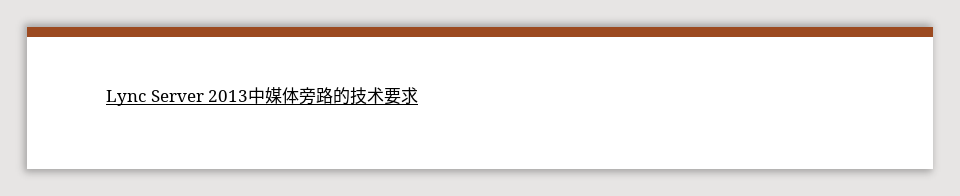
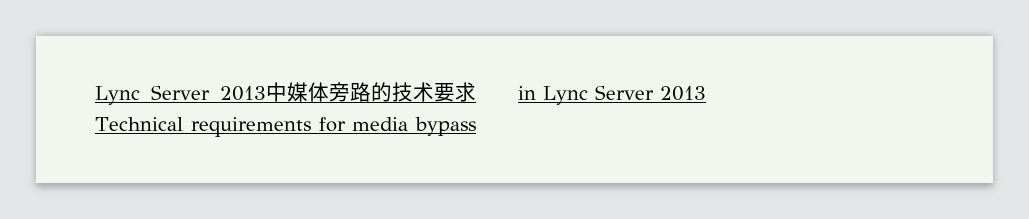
(419, 95) none -> [95,117,476,137] [518,85,706,105] Technical requirements for media bypass in Lync Server 2013

